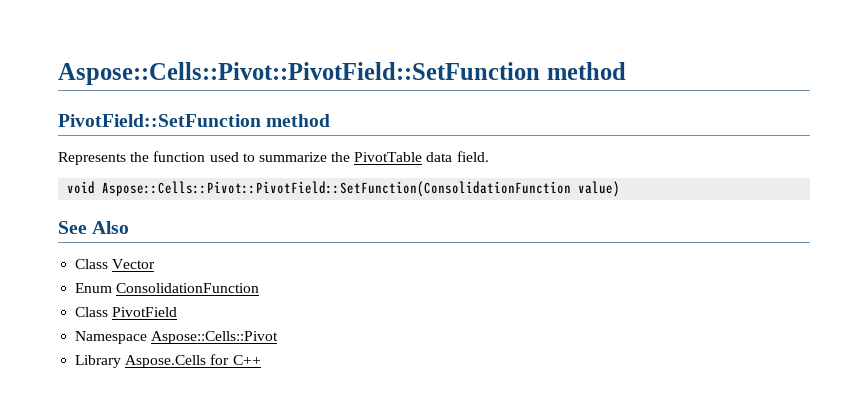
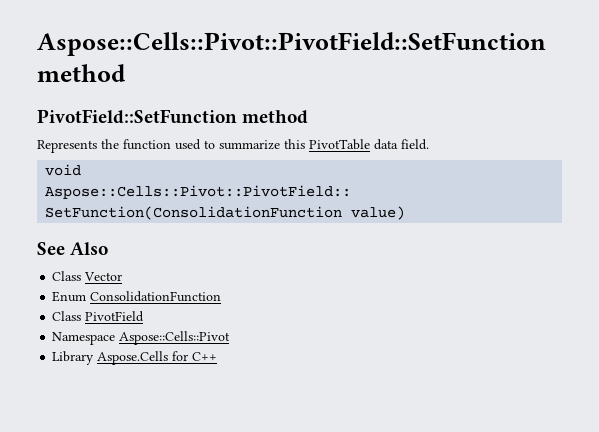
[331,152,351,162] the -> [284,139,305,149] this

